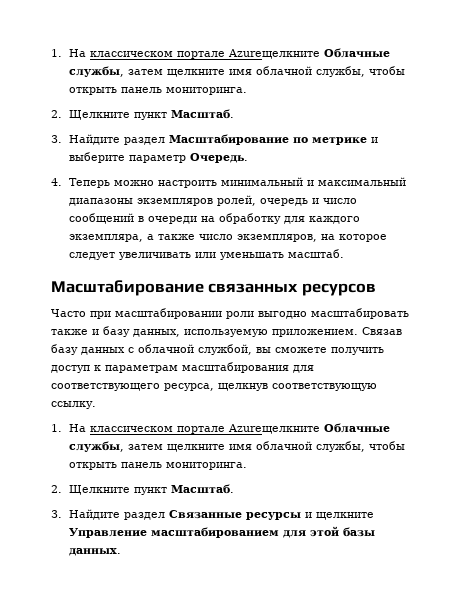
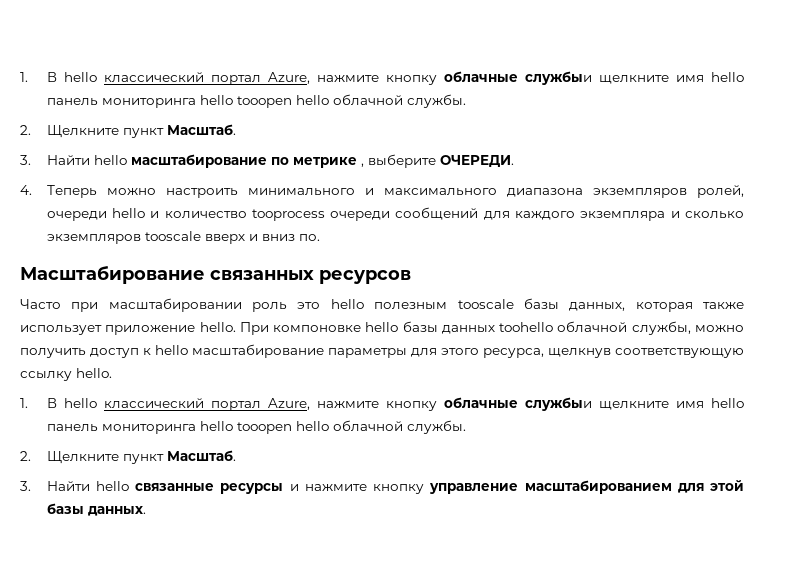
[51,48,390,59] [68,66,405,77] [68,87,247,95] [51,109,234,120] [51,134,378,145] [68,152,248,163] [51,177,406,188] [68,195,357,206] [68,213,360,224] [68,234,387,242] [68,249,344,260] 1. На классическом портале Azureщелкните Облачные службы, затем щелкните имя облачной службы, чтобы открыть панель мониторинга. // 2. Щелкните пункт Масштаб. // 3. Найдите раздел Масштабирование по метрике и выберите параметр Очередь. // 4. Теперь можно настроить минимальный и максимальный диапазоны экземпляров ролей, очередь и число сообщений в очереди на обработку для каждого экземпляра, а также число экземпляров, на которое следует увеличивать или уменьшать масштаб. -> [20,71,744,85] [46,94,466,108] [20,124,236,138] [20,154,514,168] [20,185,745,198] [46,207,744,221] [46,231,320,244] 1. В hello классический портал Azure, нажмите кнопку облачные службыи щелкните имя hello панель мониторинга hello tooopen hello облачной службы. // 2. Щелкните пункт Масштаб. // 3. Найти hello масштабирование по метрике , выберите ОЧЕРЕДИ. // 4. Теперь можно настроить минимального и максимального диапазона экземпляров ролей, очереди hello и количество tooprocess очереди сообщений для каждого экземпляра и сколько экземпляров tooscale вверх и вниз по.
[226,308,409,319] [51,326,402,337] [51,344,384,355] [51,362,314,373] [51,383,160,391] роли выгодно масштабировать также и базу данных, используемую приложением. Связав базу данных с облачной службой, вы сможете получить доступ к параметрам масштабирования для соответствующего -> [252,298,745,312] [20,321,744,335] [20,344,479,358] роль это hello полезным tooscale базы данных, которая также использует приложение hello. При компоновке hello базы данных toohello облачной службы, можно получить доступ к hello масштабирование параметры для этого
[51,401,96,409] [51,423,390,434] [68,441,405,452] [68,462,247,470] [51,484,234,495] [51,509,374,520] [68,528,147,538] ссылку. // 1. На классическом портале Azureщелкните Облачные службы, затем щелкните имя облачной службы, чтобы открыть панель мониторинга. // 2. Щелкните пункт Масштаб. // 3. Найдите раздел Связанные ресурсы и щелкните Управление -> [20,368,112,381] [20,397,744,411] [46,420,466,434] [20,450,236,464] [20,481,519,494] ссылку hello. // 1. В hello классический портал Azure, нажмите кнопку облачные службыи щелкните имя hello панель мониторинга hello tooopen hello облачной службы. // 2. Щелкните пункт Масштаб. // 3. Найти hello связанные ресурсы и нажмите кнопку управление

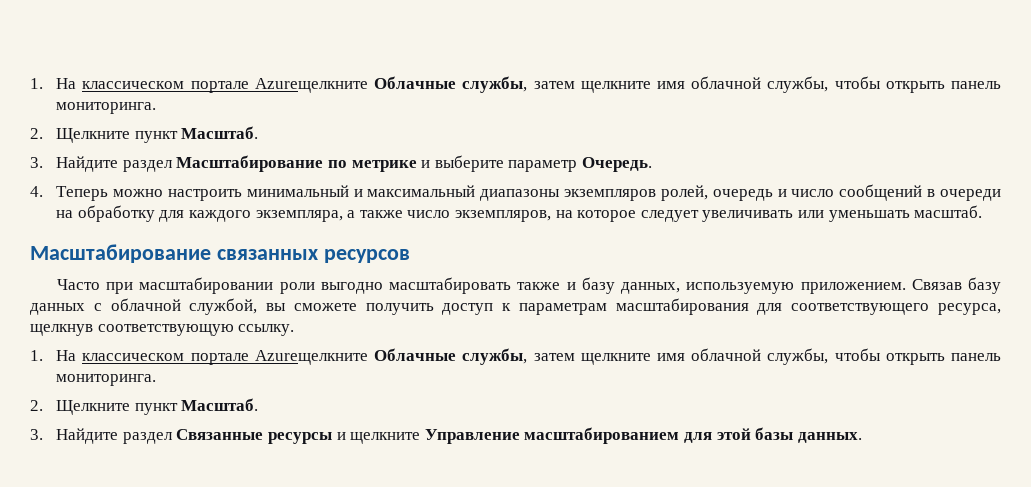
[20,71,744,85] [46,94,466,108] [20,124,236,138] [20,154,514,168] [20,185,745,198] [46,207,744,221] [46,231,320,244] 1. В hello классический портал Azure, нажмите кнопку облачные службыи щелкните имя hello панель мониторинга hello tooopen hello облачной службы. // 2. Щелкните пункт Масштаб. // 3. Найти hello масштабирование по метрике , выберите ОЧЕРЕДИ. // 4. Теперь можно настроить минимального и максимального диапазона экземпляров ролей, очереди hello и количество tooprocess очереди сообщений для каждого экземпляра и сколько экземпляров tooscale вверх и вниз по. -> [30,76,1001,93] [56,102,157,114] [30,126,259,143] [30,155,652,172] [30,184,1001,201] [56,205,983,222] 1. На классическом портале Azureщелкните Облачные службы, затем щелкните имя облачной службы, чтобы открыть панель мониторинга. // 2. Щелкните пункт Масштаб. // 3. Найдите раздел Масштабирование по метрике и выберите параметр Очередь. // 4. Теперь можно настроить минимальный и максимальный диапазоны экземпляров ролей, очередь и число сообщений в очереди на обработку для каждого экземпляра, а также число экземпляров, на которое следует увеличивать или уменьшать масштаб.
[252,298,745,312] [20,321,744,335] [20,344,479,358] роль это hello полезным tooscale базы данных, которая также использует приложение hello. При компоновке hello базы данных toohello облачной службы, можно получить доступ к hello масштабирование параметры для этого -> [279,277,1001,294] [30,298,930,315] роли выгодно масштабировать также и базу данных, используемую приложением. Связав базу данных с облачной службой, вы сможете получить доступ к параметрам масштабирования для соответствующего
[20,368,112,381] [20,397,744,411] [46,420,466,434] [20,450,236,464] [20,481,519,494] ссылку hello. // 1. В hello классический портал Azure, нажмите кнопку облачные службыи щелкните имя hello панель мониторинга hello tooopen hello облачной службы. // 2. Щелкните пункт Масштаб. // 3. Найти hello связанные ресурсы и нажмите кнопку управление -> [238,324,295,336] [30,348,1001,365] [56,374,157,386] [30,398,259,415] [30,428,520,444] ссылку. // 1. На классическом портале Azureщелкните Облачные службы, затем щелкните имя облачной службы, чтобы открыть панель мониторинга. // 2. Щелкните пункт Масштаб. // 3. Найдите раздел Связанные ресурсы и щелкните Управление

